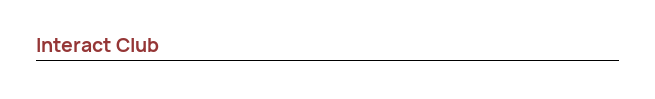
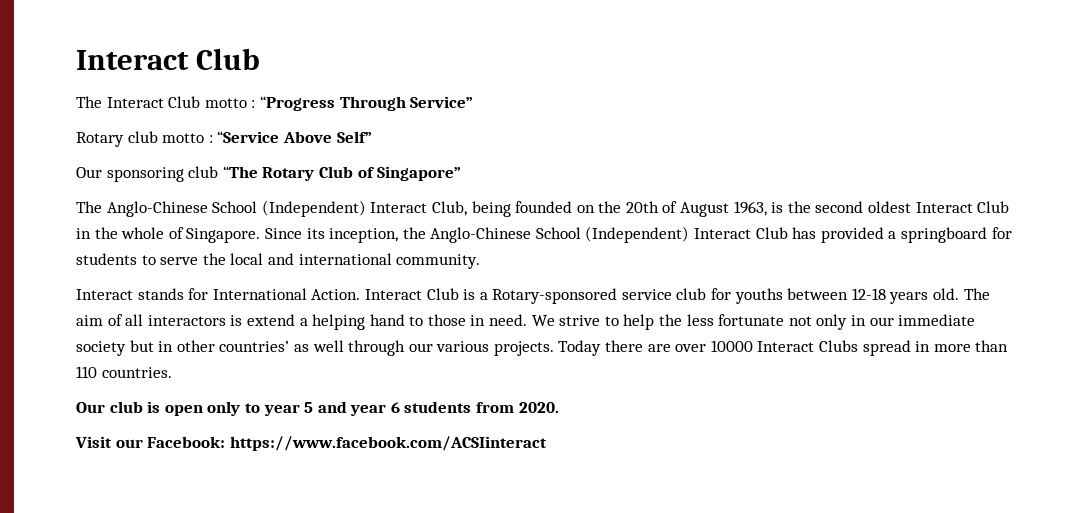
[36,38,160,52] Interact Club -> [76,48,261,70] [76,96,474,111] [76,131,372,147] [76,166,462,182] [76,200,1010,217] [76,226,1012,243] [76,253,481,269] [76,288,990,304] [76,314,976,330] [76,340,1009,356] [76,366,172,378] [76,401,559,416] [75,436,547,451] Interact Club // The Interact Club motto : “Progress Through Service” // Rotary club motto : “Service Above Self” // Our sponsoring club “The Rotary Club of Singapore” // The Anglo-Chinese School (Independent) Interact Club, being founded on the 20th of August 1963, is the second oldest Interact Club in the whole of Singapore. Since its inception, the Anglo-Chinese School (Independent) Interact Club has provided a springboard for students to serve the local and international community. // Interact stands for International Action. Interact Club is a Rotary-sponsored service club for youths between 12-18 years old. The aim of all interactors is extend a helping hand to those in need. We strive to help the less fortunate not only in our immediate society but in other countries’ as well through our various projects. Today there are over 10000 Interact Clubs spread in more than 110 countries. // Our club is open only to year 5 and year 6 students from 2020. // Visit our Facebook: https://www.facebook.com/ACSIinteract

